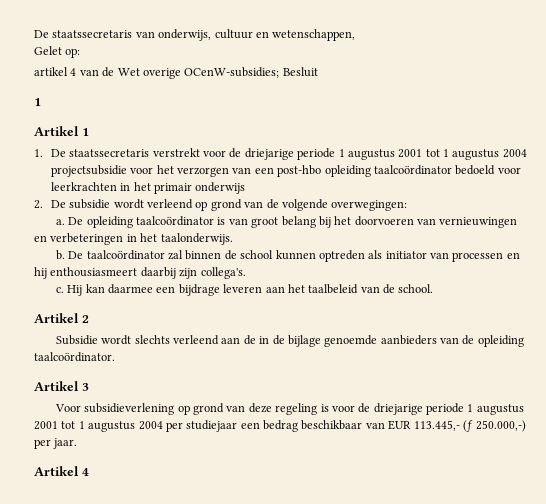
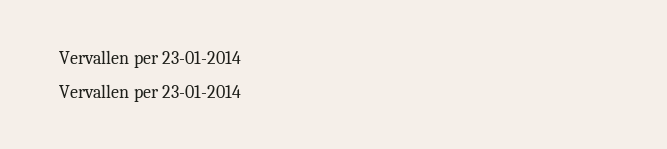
[34,29,356,41] [34,46,81,58] [34,67,318,79] [34,98,41,106] [34,126,89,136] [34,148,527,160] [50,165,521,177] [50,182,246,194] [34,199,408,211] [55,216,518,228] [34,233,233,245] [55,250,520,262] [34,267,246,279] [55,284,434,296] [34,313,89,323] [55,335,524,347] [34,352,115,362] [34,381,89,391] [54,403,524,415] [34,420,527,432] [34,438,78,449] [34,466,89,476] De staatssecretaris van onderwijs, cultuur en wetenschappen, // Gelet op: // artikel 4 van de Wet overige OCenW-subsidies; Besluit // 1 // Artikel 1 // 1. De staatssecretaris verstrekt voor de driejarige periode 1 augustus 2001 tot 1 augustus 2004 projectsubsidie voor het verzorgen van een post-hbo opleiding taalcoördinator bedoeld voor leerkrachten in het primair onderwijs // 2. De subsidie wordt verleend op grond van de volgende overwegingen: // a. De opleiding taalcoördinator is van groot belang bij het doorvoeren van vernieuwingen en verbeteringen in het taalonderwijs. // b. De taalcoördinator zal binnen de school kunnen optreden als initiator van processen en hij enthousiasmeert daarbij zijn collega's. // c. Hij kan daarmee een bijdrage leveren aan het taalbeleid van de school. // Artikel 2 // Subsidie wordt slechts verleend aan de in de bijlage genoemde aanbieders van de opleiding taalcoördinator. // Artikel 3 // Voor subsidieverlening op grond van deze regeling is voor de driejarige periode 1 augustus 2001 tot 1 augustus 2004 per studiejaar een bedrag beschikbaar van EUR 113.445,- (ƒ 250.000,-) per jaar. // Artikel 4 -> [59,50,242,68] [59,84,242,102] Vervallen per 23-01-2014 // Vervallen per 23-01-2014

